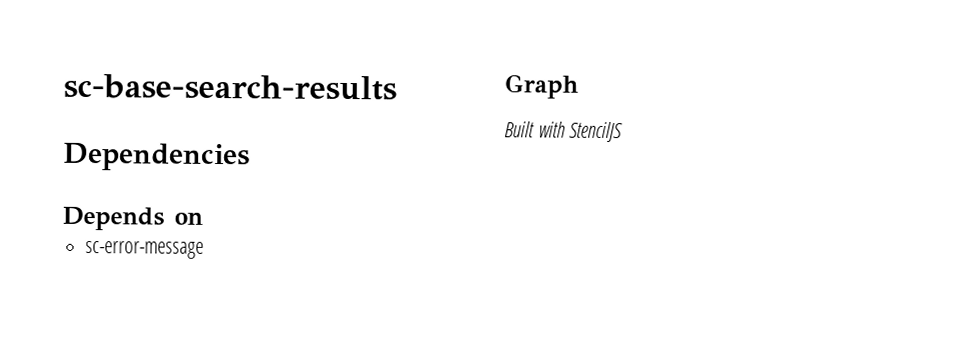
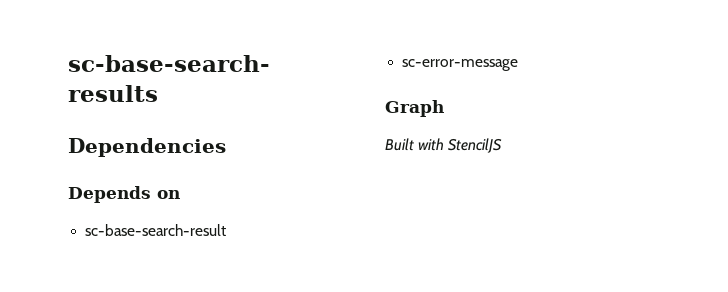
(203, 218) none -> [85,224,227,236] // sc-base-search-result

